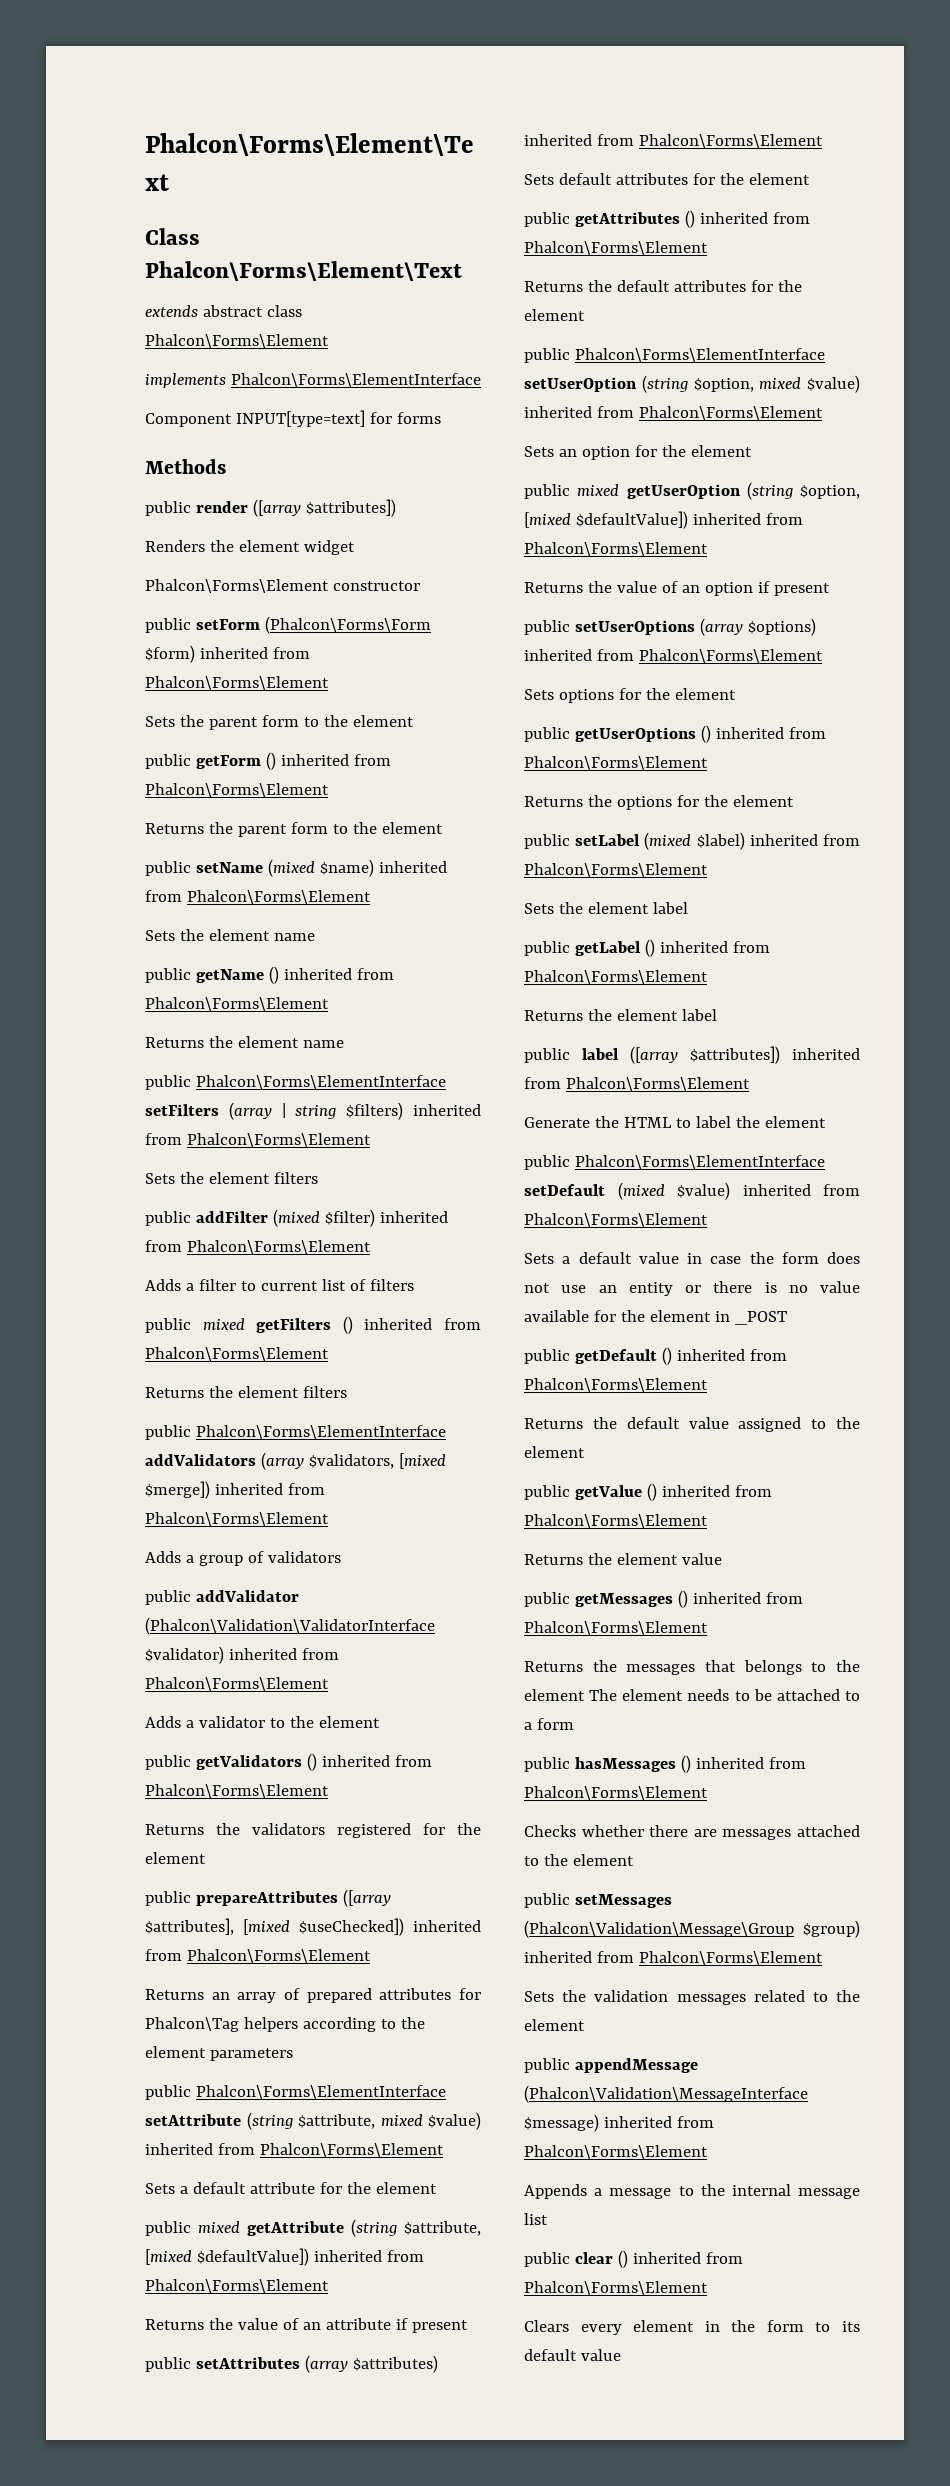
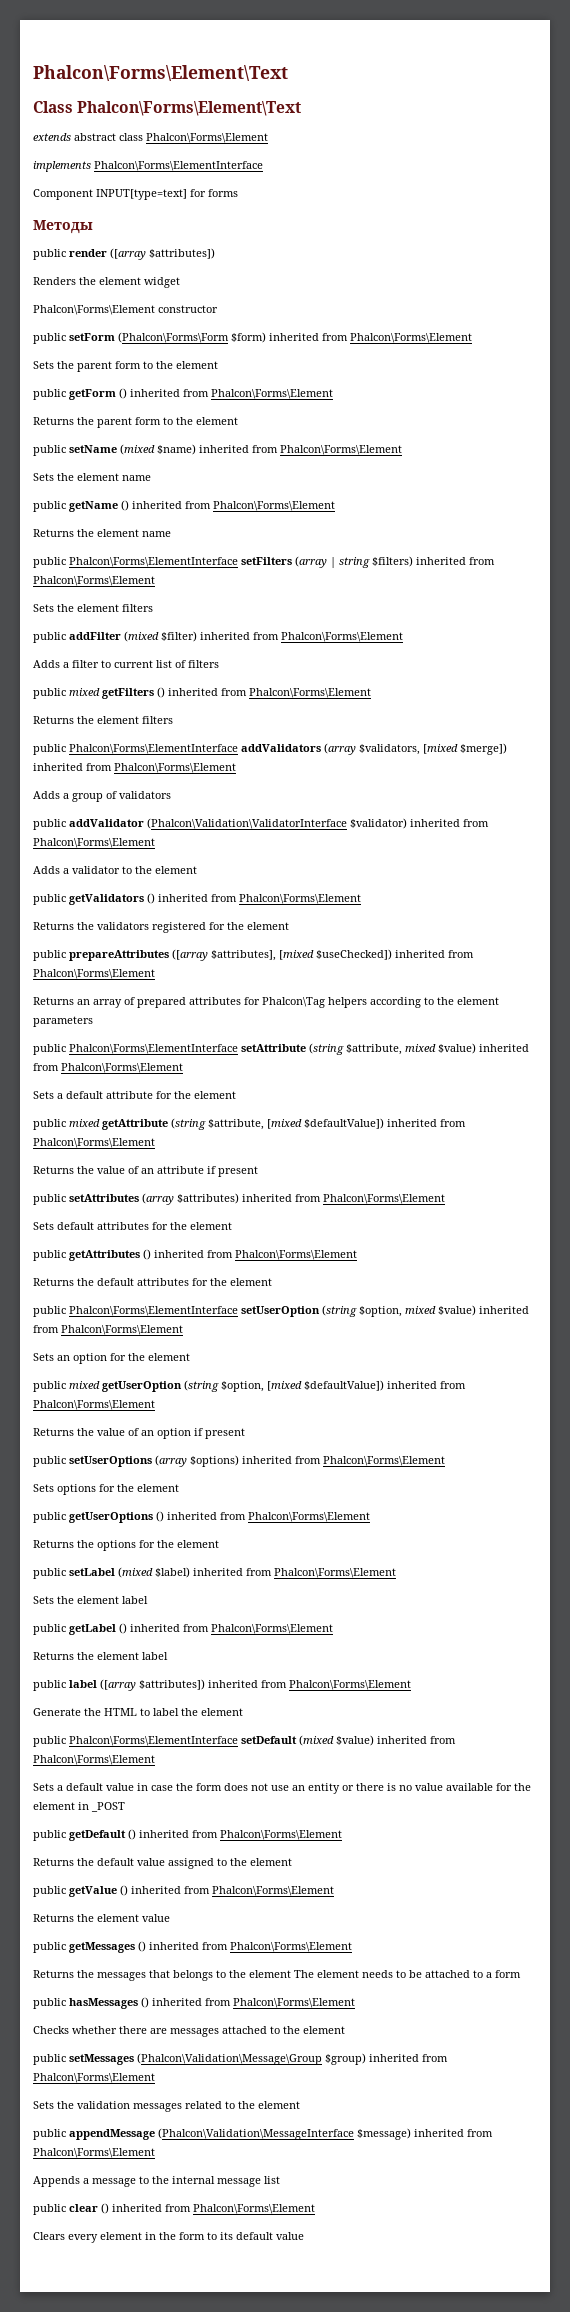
[145,459,226,474] Methods -> [33,220,93,234] Методы

